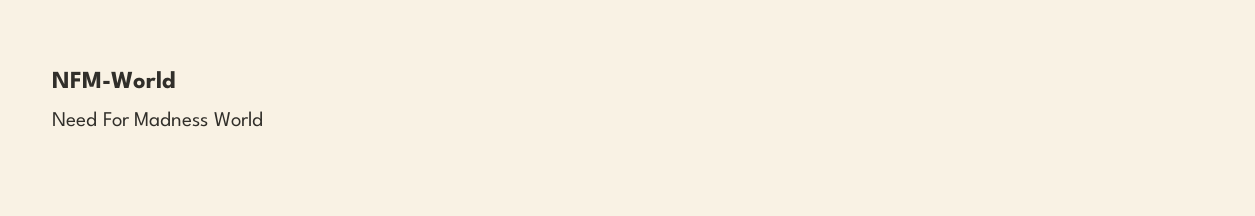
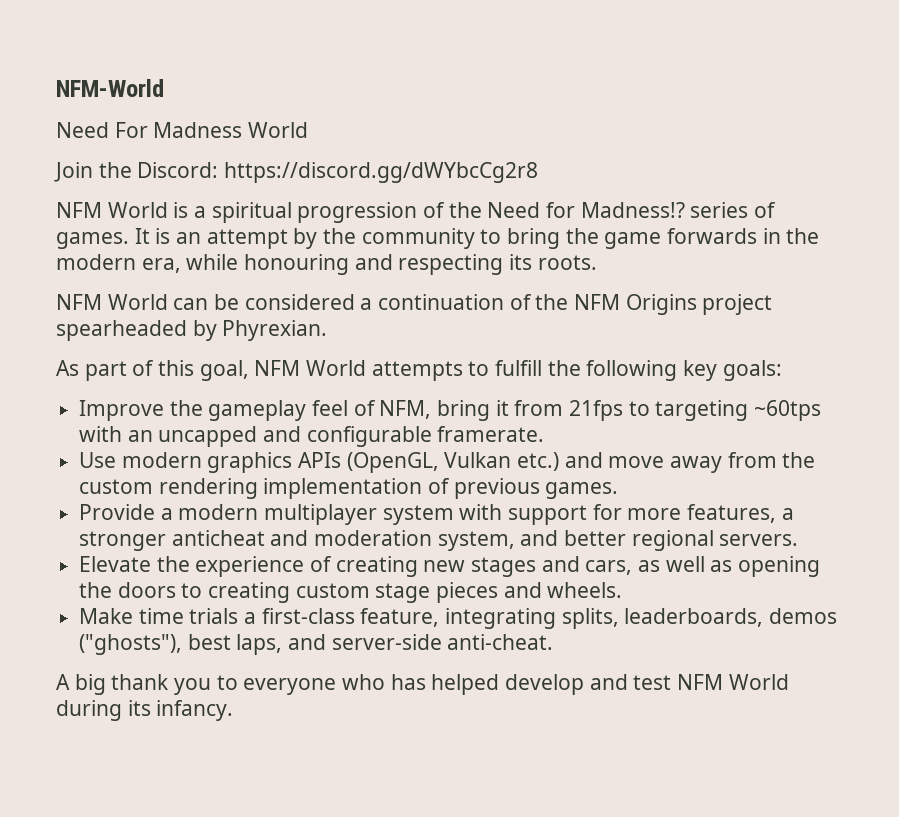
(264, 119) none -> [54,162,539,183] [56,202,777,223] [56,228,820,249] [56,254,597,275] [56,294,773,315] [56,320,328,341] [56,360,782,381] [79,400,822,421] [79,426,545,447] [79,452,816,473] [79,478,619,499] [79,504,794,525] [79,530,799,551] [79,556,821,577] [79,582,623,603] [79,608,838,629] [79,634,554,655] [56,674,789,695] [56,700,234,721] // Join the Discord: https://discord.gg/dWYbcCg2r8 // NFM World is a spiritual progression of the Need for Madness!? series of games. It is an attempt by the community to bring the game forwards in the modern era, while honouring and respecting its roots. // NFM World can be considered a continuation of the NFM Origins project spearheaded by Phyrexian. // As part of this goal, NFM World attempts to fulfill the following key goals: // Improve the gameplay feel of NFM, bring it from 21fps to targeting ~60tps with an uncapped and configurable framerate. // Use modern graphics APIs (OpenGL, Vulkan etc.) and move away from the custom rendering implementation of previous games. // Provide a modern multiplayer system with support for more features, a stronger anticheat and moderation system, and better regional servers. // Elevate the experience of creating new stages and cars, as well as opening the doors to creating custom stage pieces and wheels. // Make time trials a first-class feature, integrating splits, leaderboards, demos ("ghosts"), best laps, and server-side anti-cheat. // A big thank you to everyone who has helped develop and test NFM World during its infancy.

